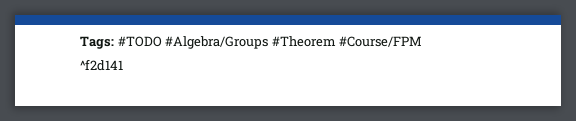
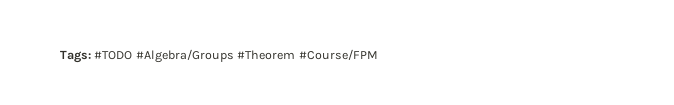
[80,59,123,71] // ^f2d141 -> (378, 54) none

